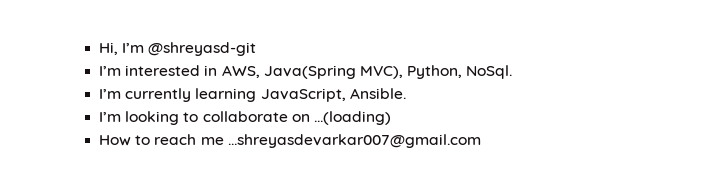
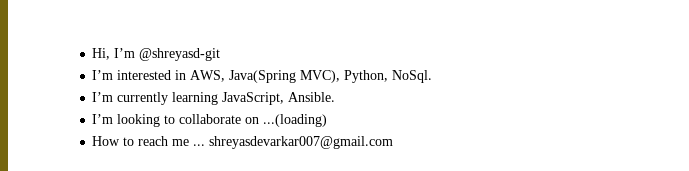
[227,134,481,148] ...shreyasdevarkar007@gmail.com -> [193,136,394,149] ... shreyasdevarkar007@gmail.com

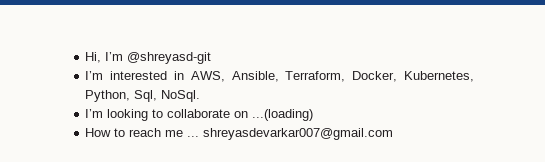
[229,70,433,83] [92,92,336,105] Java(Spring MVC), Python, NoSql. // I’m currently learning JavaScript, Ansible. -> [231,71,474,82] [85,90,201,102] Ansible, Terraform, Docker, Kubernetes, Python, Sql, NoSql.

